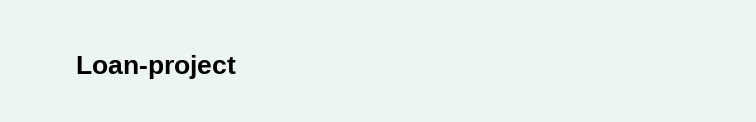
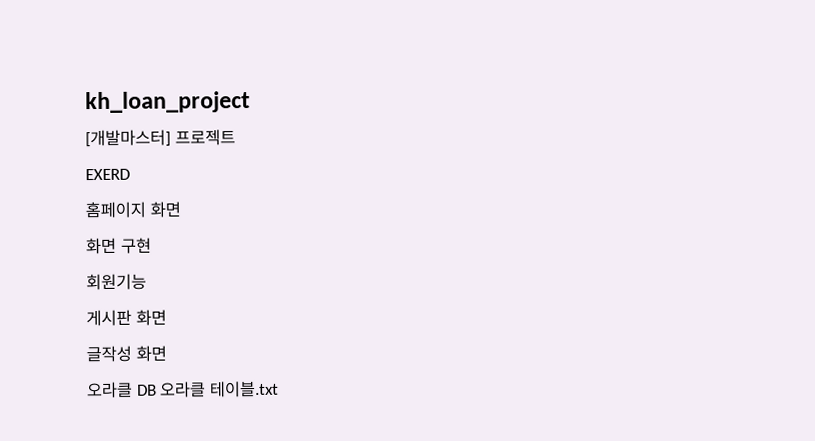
[76,55,236,79] Loan-project -> [85,91,250,114] [85,129,236,148] [85,168,130,181] [85,201,181,219] [86,237,152,255] [86,273,147,291] [86,309,167,327] [86,345,167,363] [87,380,279,399] kh_loan_project // [개발마스터] 프로젝트 // EXERD // 홈페이지 화면 // 화면 구현 // 회원기능 // 게시판 화면 // 글작성 화면 // 오라클 DB 오라클 테이블.txt

